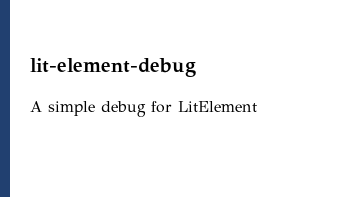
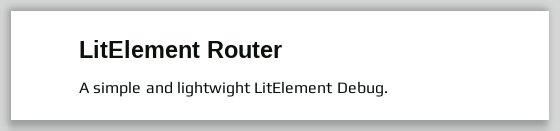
[30,58,196,77] lit-element-debug -> [79,40,282,58] LitElement Router
[101,101,257,117] debug for LitElement -> [145,81,388,97] and lightwight LitElement Debug.

